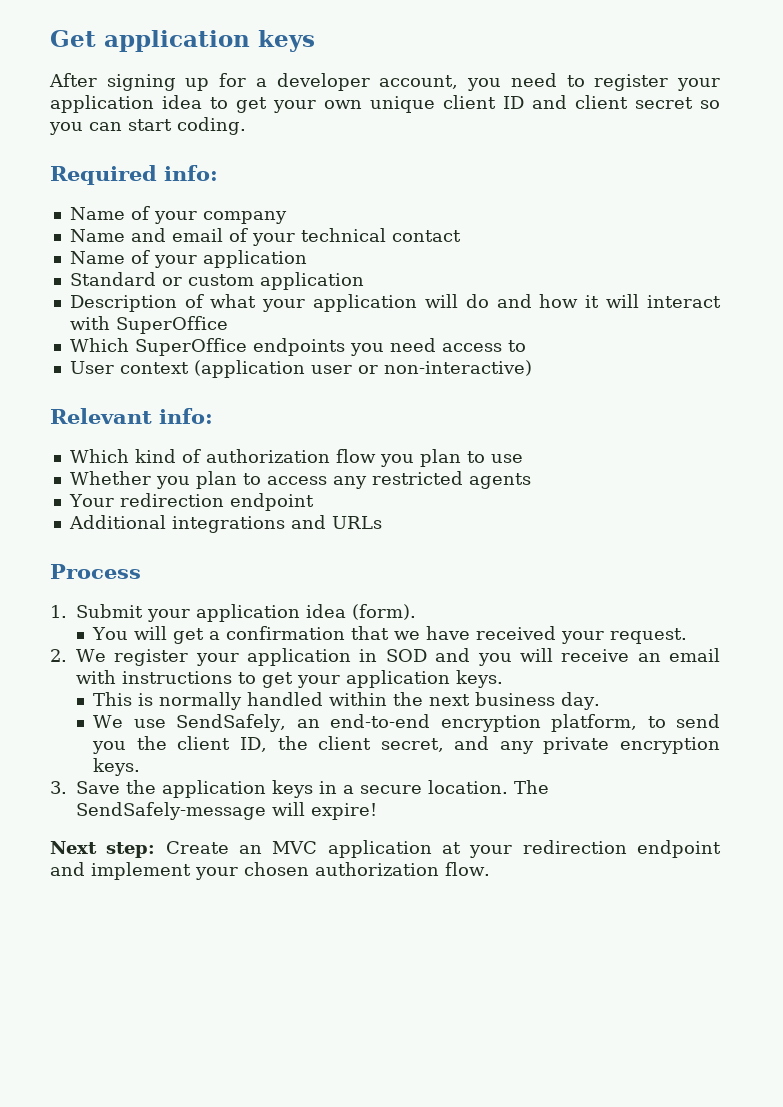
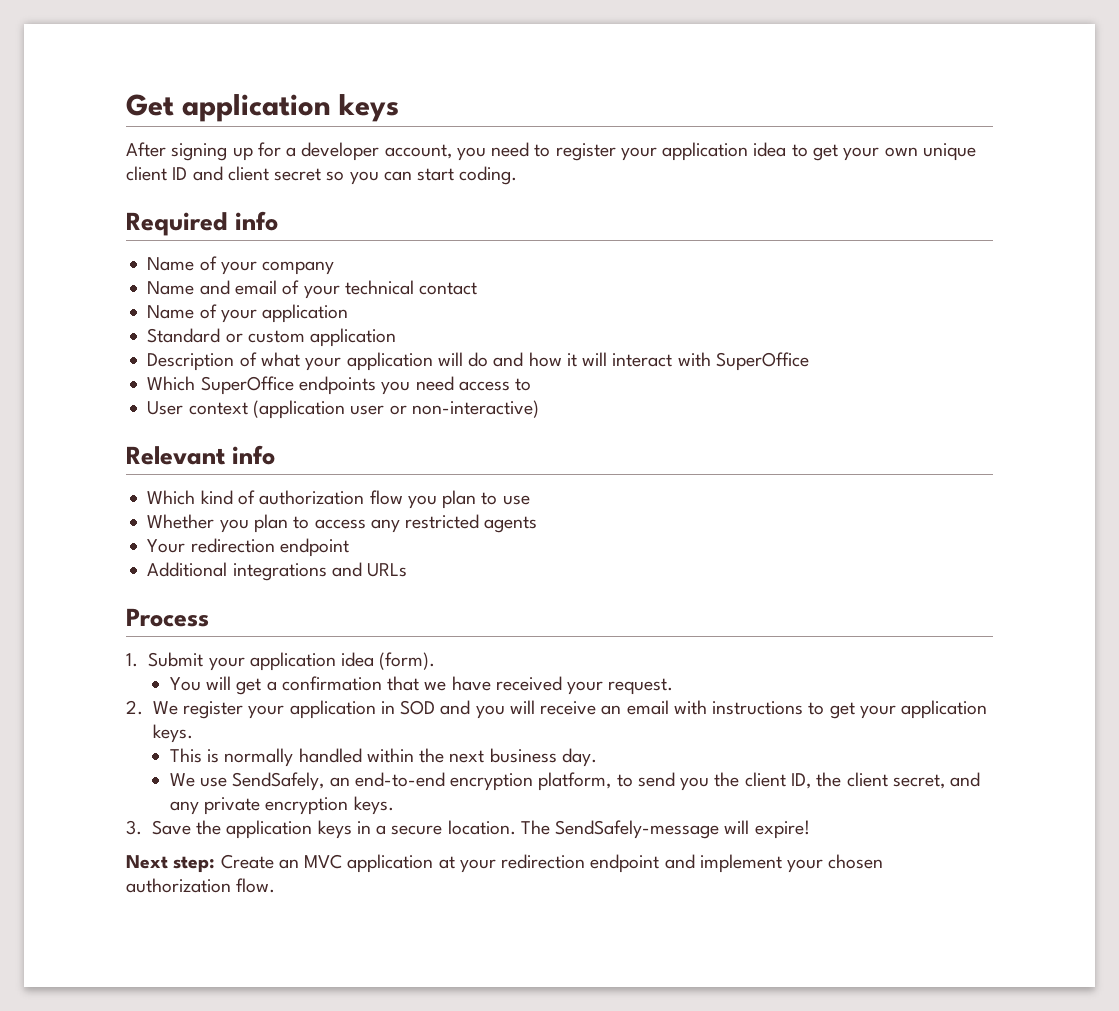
[164,165,218,181] info: -> [235,211,279,231] info
[159,408,213,424] info: -> [232,445,276,465] info

